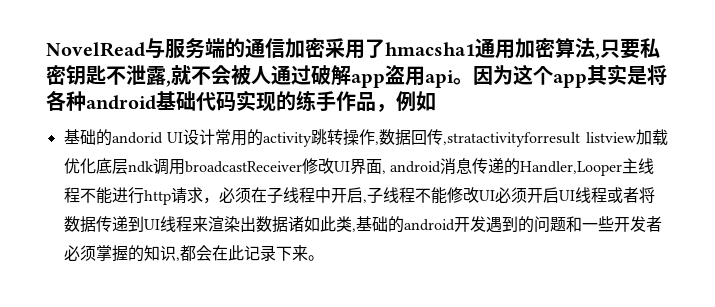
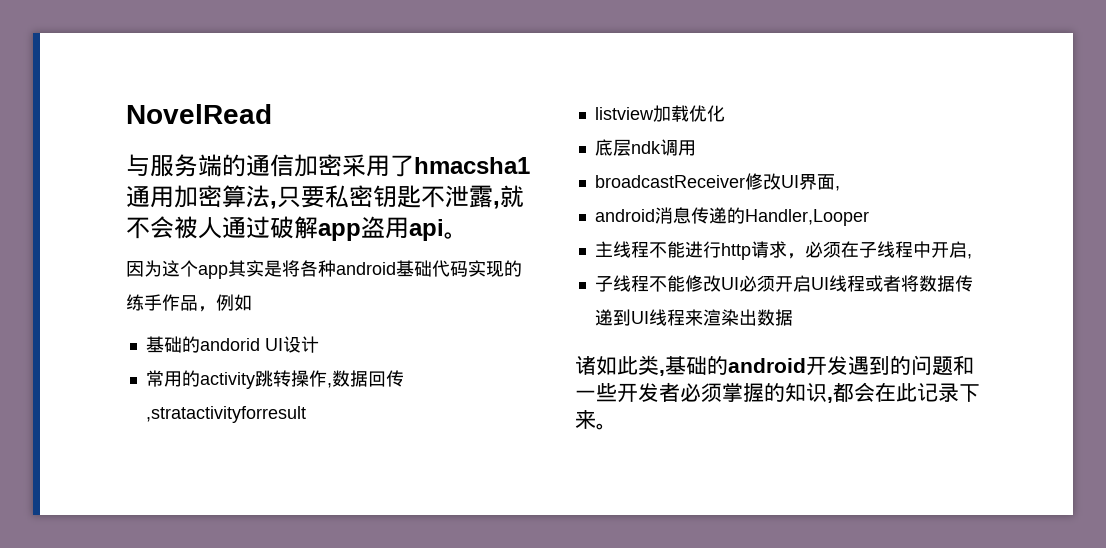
(145, 49) none -> (272, 114) //
(473, 81) none -> (468, 235) //
(216, 137) none -> (319, 344) //
(581, 139) none -> (306, 414) //
(96, 166) none -> (725, 113) //
(185, 167) none -> (696, 148) //
(386, 172) none -> (840, 188) //
(622, 168) none -> (869, 217) //
(367, 201) none -> (972, 256) //
(288, 224) none -> (793, 317) //

